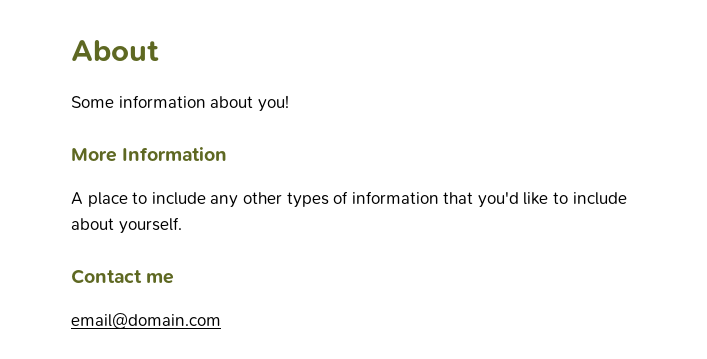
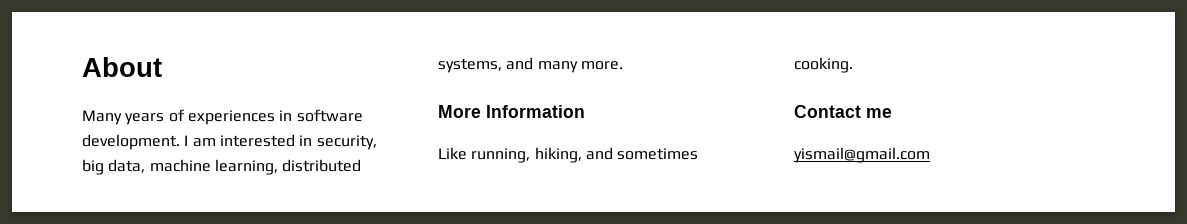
[71,95,289,112] [71,147,228,162] [71,191,627,208] [71,217,182,234] Some information about you! // More Information // A place to include any other types of information that you'd like to include about yourself. -> [82,109,363,125] [82,134,377,150] [82,159,362,175] [438,57,623,73] [438,105,585,118] [438,147,699,163] [794,57,853,73] Many years of experiences in software development. I am interested in security, big data, machine learning, distributed systems, and many more. // More Information // Like running, hiking, and sometimes cooking.
[71,313,221,329] email@domain.com -> [794,147,930,163] yismail@gmail.com

